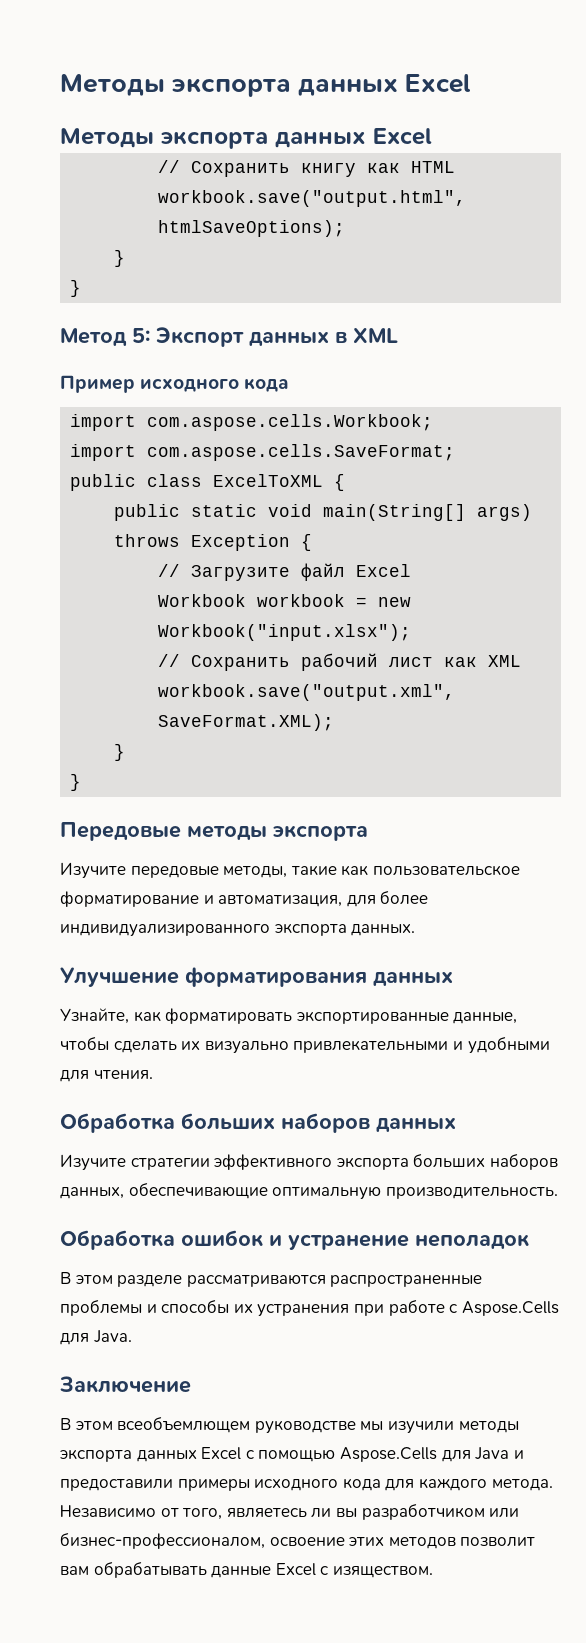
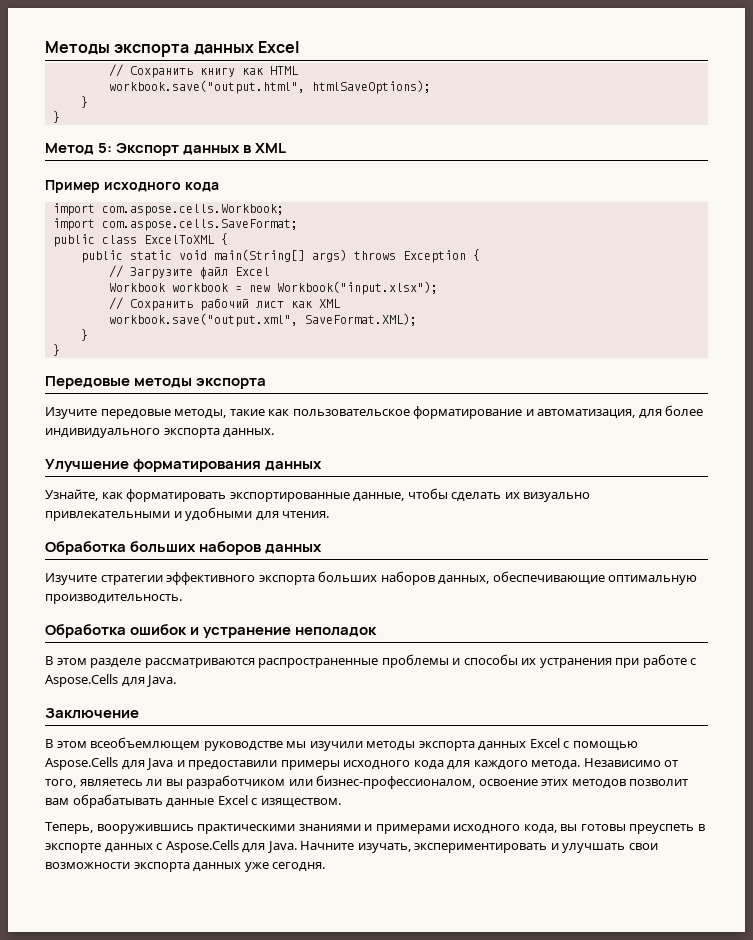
[60,74,472,97] [60,128,432,149] Методы экспорта данных Excel // Методы экспорта данных Excel -> [45,41,299,57] Методы экспорта данных Excel
[60,924,270,937] индивидуализированного -> [45,428,160,438] индивидуального
(433, 1572) none -> [45,822,705,834] [45,840,658,853] [45,862,326,872] // Теперь, вооружившись практическими знаниями и примерами исходного кода, вы готовы преуспеть в экспорте данных с Aspose.Cells для Java. Начните изучать, экспериментировать и улучшать свои возможности экспорта данных уже сегодня.

